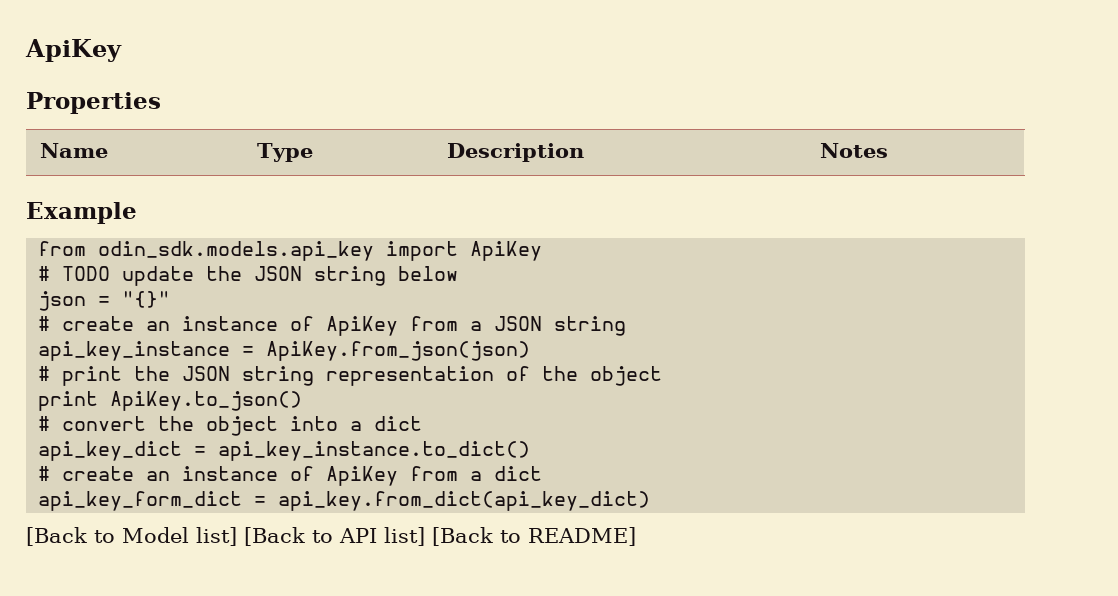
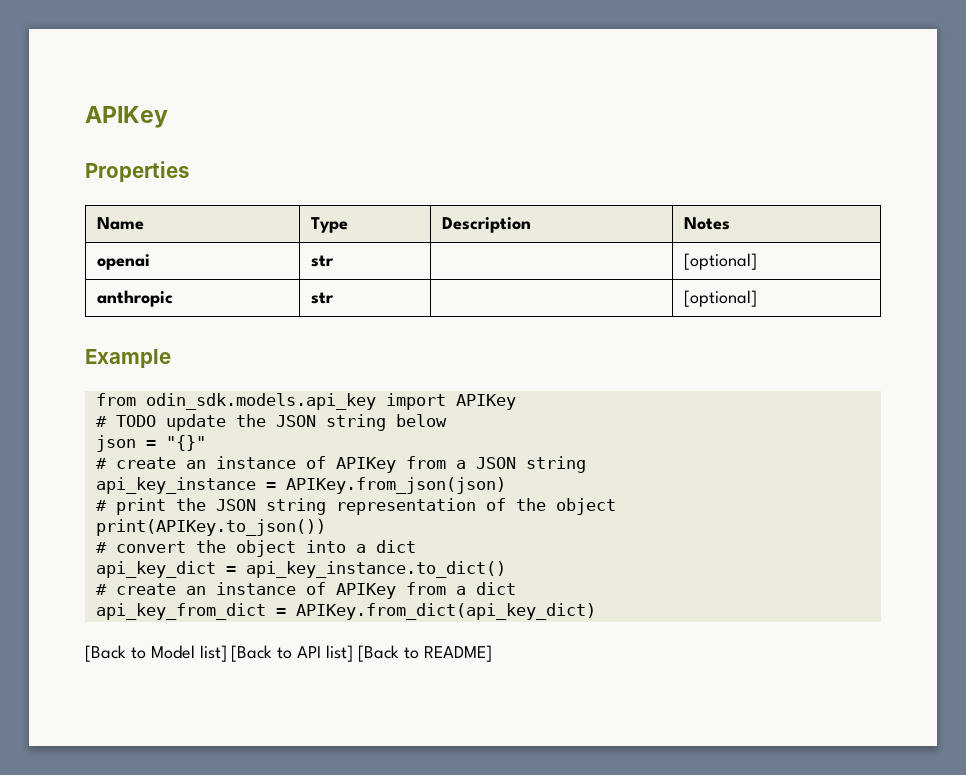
[25,39,122,62] ApiKey -> [85,106,168,128] APIKey
(888, 150) none -> [97,254,151,270] [311,255,335,267] [684,253,758,270] [97,290,174,307] [311,292,335,304] [684,290,758,307] // openai | str | | [optional] // anthropic | str | | [optional]
[470,241,543,261] ApiKey -> [455,394,516,410] APIKey
[326,316,399,336] ApiKey -> [335,457,396,473] APIKey
[266,341,531,361] ApiKey.from_json(json) -> [285,477,506,494] APIKey.from_json(json)
[38,391,303,411] print ApiKey.to_json() -> [95,519,326,536] print(APIKey.to_json())
[326,466,399,486] ApiKey -> [335,583,396,599] APIKey
[38,491,651,511] api_key_form_dict = api_key.from_dict(api_key_dict) -> [95,603,596,620] api_key_from_dict = APIKey.from_dict(api_key_dict)

